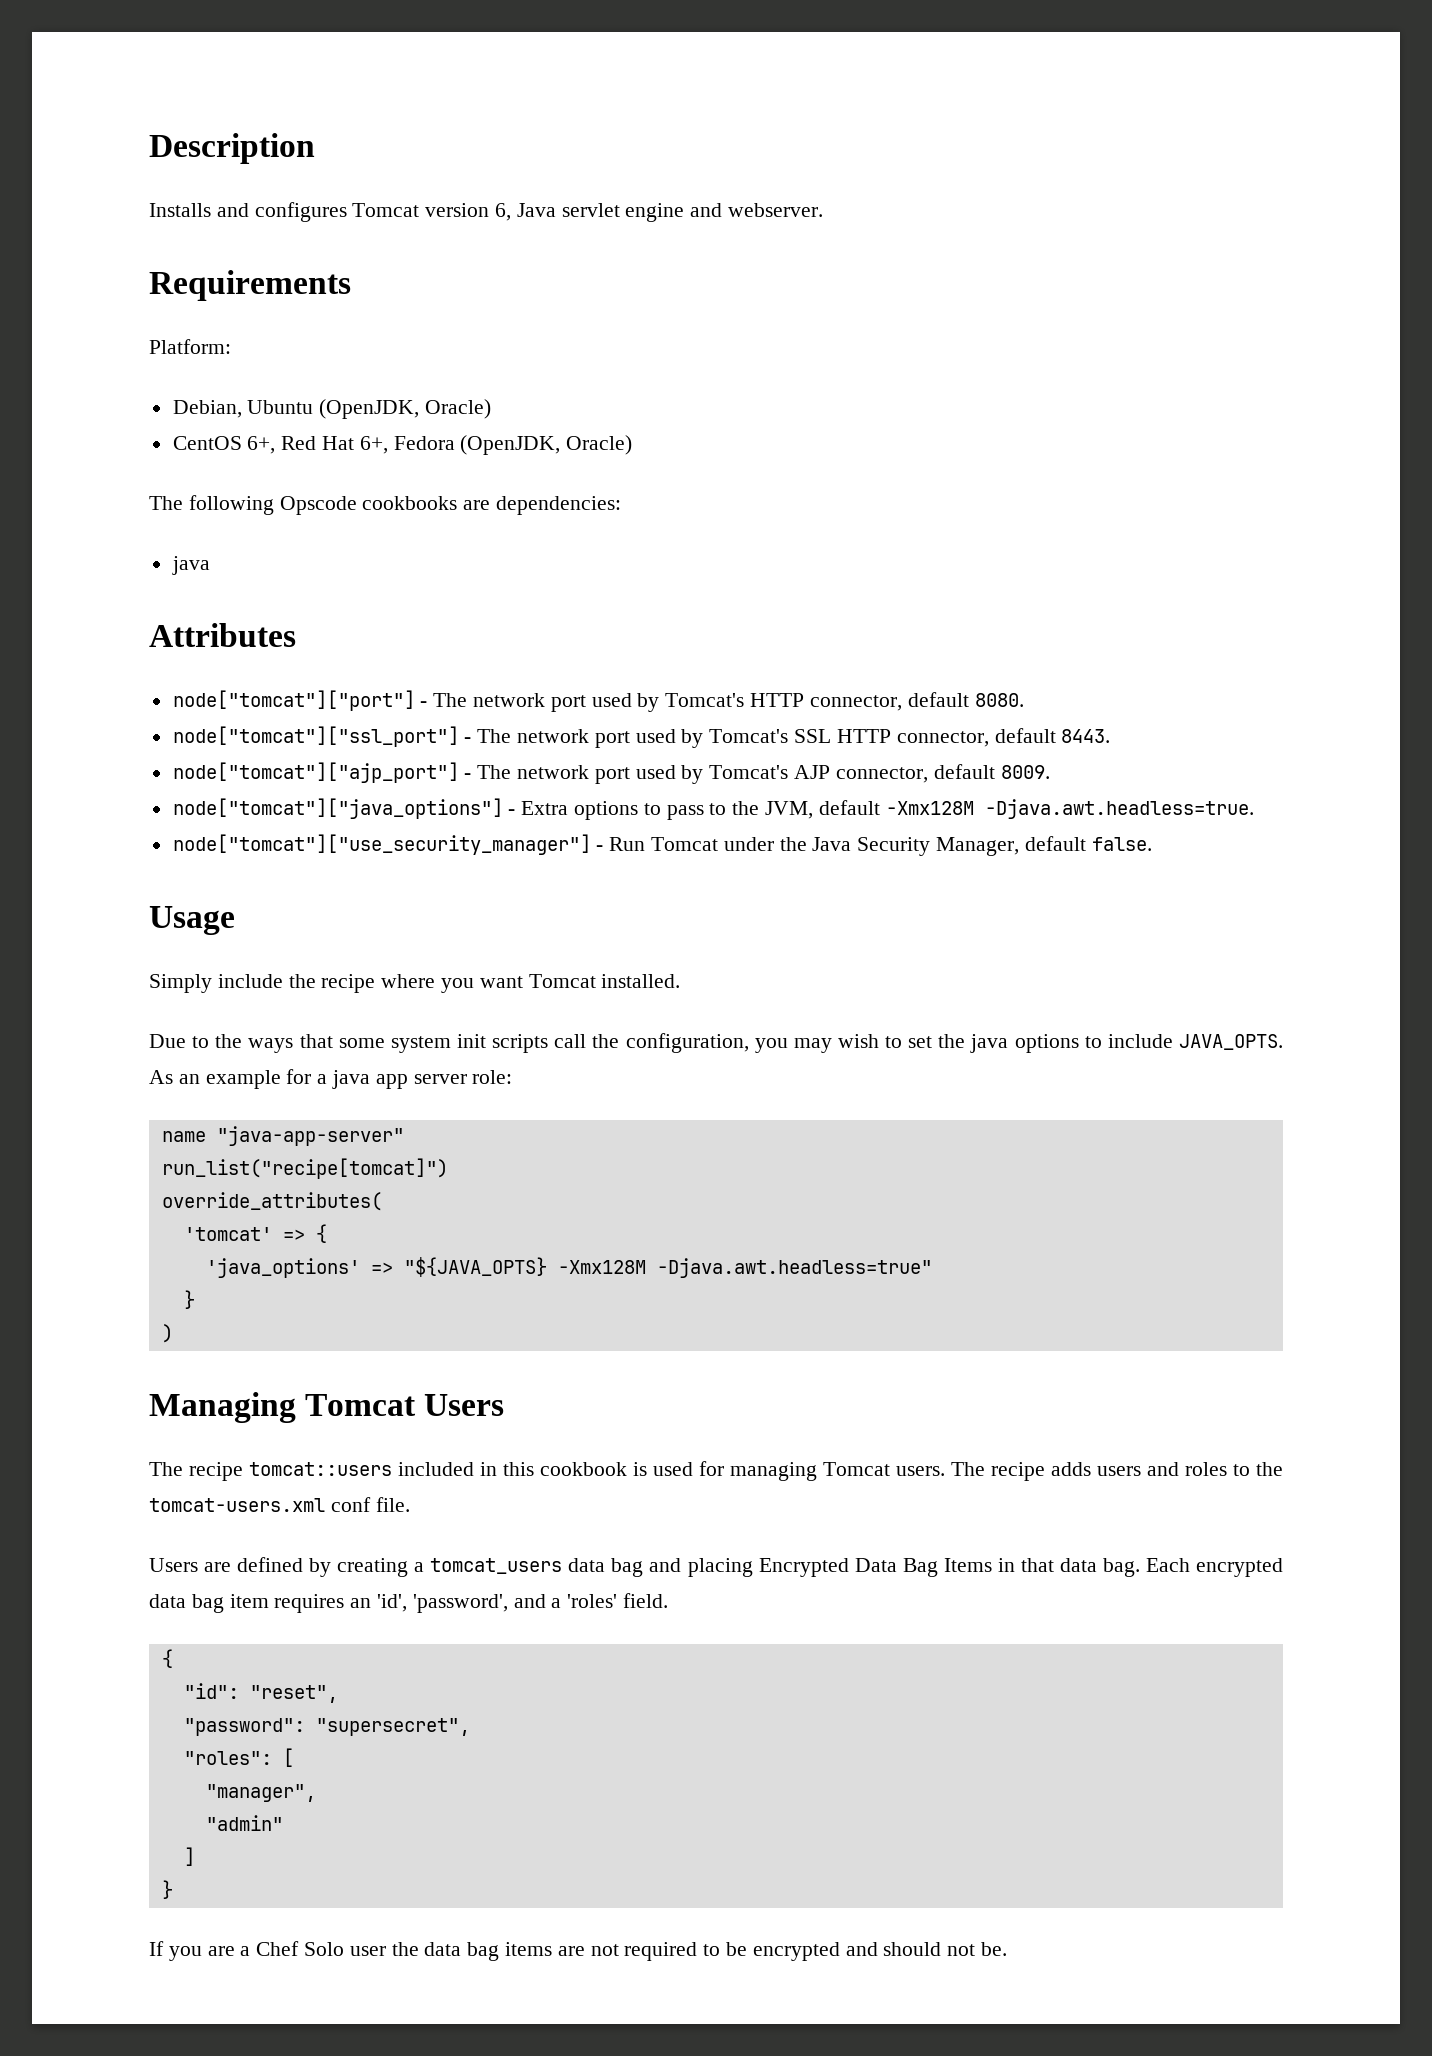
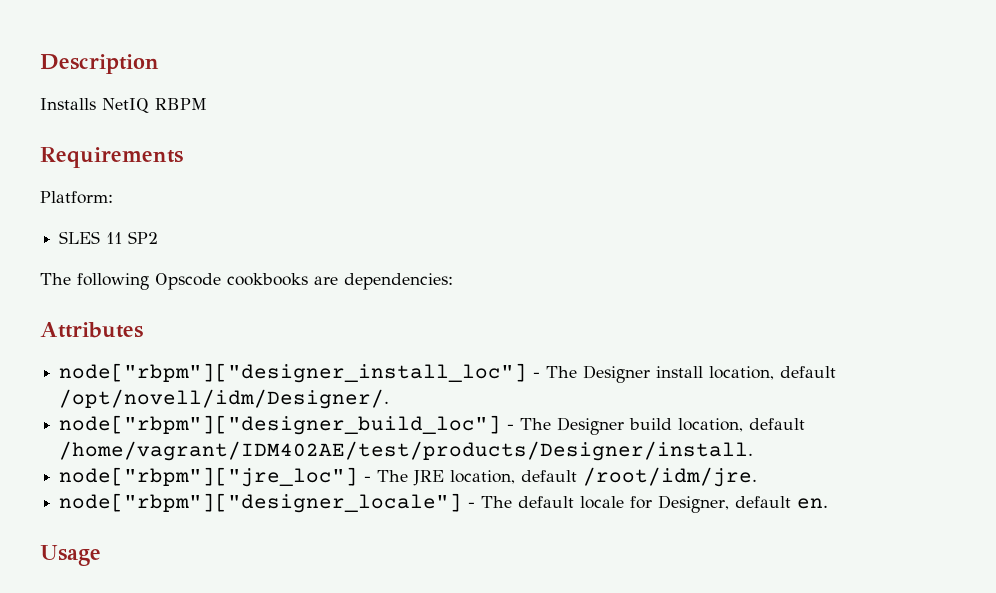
[216,202,824,222] [149,270,351,301] [149,339,231,354] [172,399,492,419] [172,435,633,455] and configures Tomcat version 6, Java servlet engine and webserver. // Requirements // Platform: // Debian, Ubuntu (OpenJDK, Oracle) // CentOS 6+, Red Hat 6+, Fedora (OpenJDK, Oracle) -> [102,98,207,113] [40,147,183,168] [40,191,113,204] [59,231,159,244] NetIQ RBPM // Requirements // Platform: // SLES 11 SP2
[171,556,210,575] // java -> (453, 281) none
[172,690,1024,712] [172,726,1111,748] [172,762,1050,784] [172,798,1254,820] [172,834,1152,856] [149,906,235,935] [149,974,681,993] [149,1033,1283,1053] [149,1069,513,1089] [161,1126,404,1146] [161,1158,448,1179] [161,1192,382,1211] [183,1224,327,1243] [205,1257,932,1278] [183,1290,195,1309] [161,1324,173,1343] [149,1392,505,1423] [149,1461,1283,1481] [149,1497,410,1512] [149,1557,1283,1577] [149,1593,669,1613] [161,1649,173,1668] [183,1683,338,1703] [183,1718,470,1736] [183,1748,294,1767] [205,1784,316,1802] [205,1815,283,1831] [183,1847,195,1866] [161,1880,173,1899] [149,1941,1008,1961] node["tomcat"]["port"] - The network port used by Tomcat's HTTP connector, default 8080. // node["tomcat"]["ssl_port"] - The network port used by Tomcat's SSL HTTP connector, default 8443. // node["tomcat"]["ajp_port"] - The network port used by Tomcat's AJP connector, default 8009. // node["tomcat"]["java_options"] - Extra options to pass to the JVM, default -Xmx128M -Djava.awt.headless=true. // node["tomcat"]["use_security_manager"] - Run Tomcat under the Java Security Manager, default false. // Usage // Simply include the recipe where you want Tomcat installed. // Due to the ways that some system init scripts call the configuration, you may wish to set the java options to include JAVA_OPTS. As an example for a java app server role: // name "java-app-server" // run_list("recipe[tomcat]") // override_attributes( // 'tomcat' => { // 'java_options' => "${JAVA_OPTS} -Xmx128M -Djava.awt.headless=true" // } // ) // Managing Tomcat Users // The recipe tomcat::users included in this cookbook is used for managing Tomcat users. The recipe adds users and roles to the tomcat-users.xml conf file. // Users are defined by creating a tomcat_users data bag and placing Encrypted Data Bag Items in that data bag. Each encrypted data bag item requires an 'id', 'password', and a 'roles' field. // { // "id": "reset", // "password": "supersecret", // "roles": [ // "manager", // "admin" // ] // } // If you are a Chef Solo user the data bag items are not required to be encrypted and should not be. -> [59,363,837,383] [59,389,390,409] [59,415,806,435] [59,441,754,461] [59,467,758,487] [59,493,829,513] [40,545,101,566] node["rbpm"]["designer_install_loc"] - The Designer install location, default /opt/novell/idm/Designer/. // node["rbpm"]["designer_build_loc"] - The Designer build location, default /home/vagrant/IDM402AE/test/products/Designer/install. // node["rbpm"]["jre_loc"] - The JRE location, default /root/idm/jre. // node["rbpm"]["designer_locale"] - The default locale for Designer, default en. // Usage

